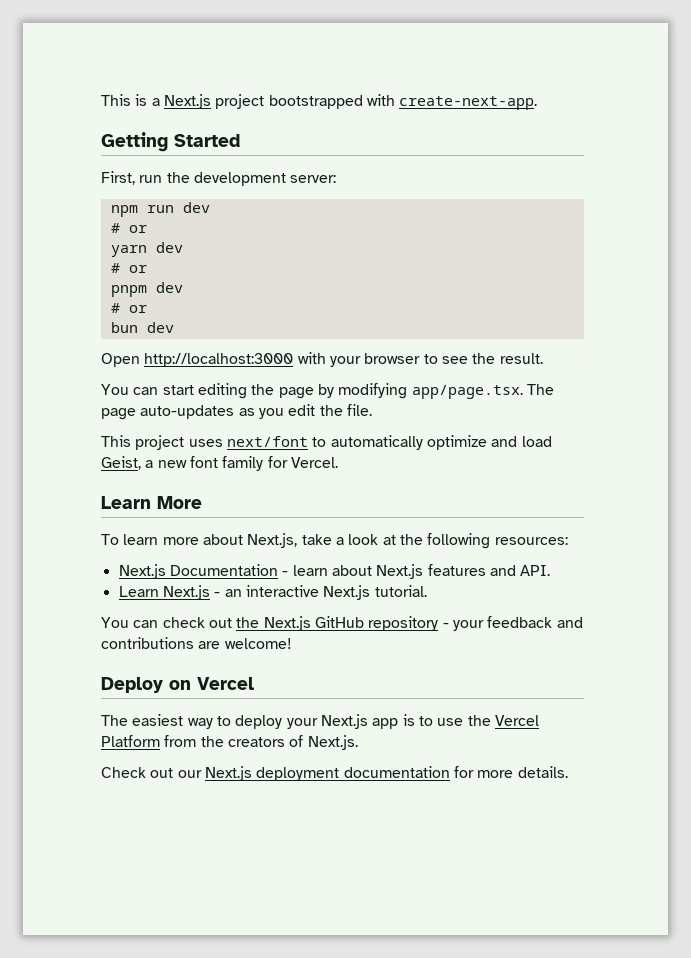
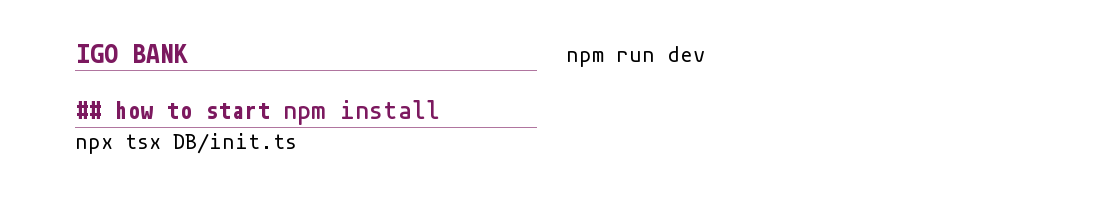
[101,94,538,110] [101,132,240,152] [101,171,337,186] [110,202,210,217] [110,223,147,233] [110,242,183,257] [110,263,147,273] [110,282,183,297] [110,303,147,313] [110,322,174,333] [101,352,543,367] [101,383,554,399] [101,404,372,420] [101,435,552,450] [101,456,338,471] [101,496,202,509] [101,533,568,549] [118,564,551,579] [118,585,427,600] [101,616,583,631] [101,637,292,649] [101,677,254,693] [101,714,539,729] [101,735,358,750] [101,766,568,781] This is a Next.js project bootstrapped with create-next-app. // Getting Started // First, run the development server: // npm run dev // # or // yarn dev // # or // pnpm dev // # or // bun dev // Open http://localhost:3000 with your browser to see the result. // You can start editing the page by modifying app/page.tsx. The page auto-updates as you edit the file. // This project uses next/font to automatically optimize and load Geist, a new font family for Vercel. // Learn More // To learn more about Next.js, take a look at the following resources: // Next.js Documentation - learn about Next.js features and API. // Learn Next.js - an interactive Next.js tutorial. // You can check out the Next.js GitHub repository - your feedback and contributions are welcome! // Deploy on Vercel // The easiest way to deploy your Next.js app is to use the Vercel Platform from the creators of Next.js. // Check out our Next.js deployment documentation for more details. -> [75,44,188,63] [75,100,440,125] [75,133,297,154] [566,46,705,67] IGO BANK // ## how to start npm install // npx tsx DB/init.ts // npm run dev

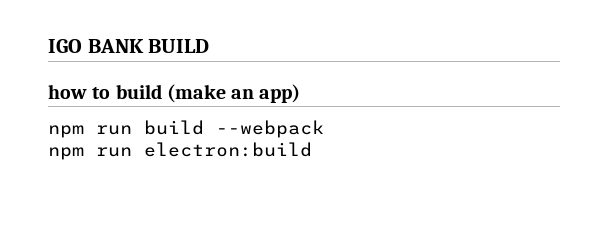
[75,101,101,119] // ## -> [148,39,210,53] BUILD //
[205,100,440,125] [75,133,297,154] [566,46,705,67] start npm install // npx tsx DB/init.ts // npm run dev -> [115,84,301,103] [48,120,324,138] [48,142,312,160] build (make an app) // npm run build --webpack // npm run electron:build

